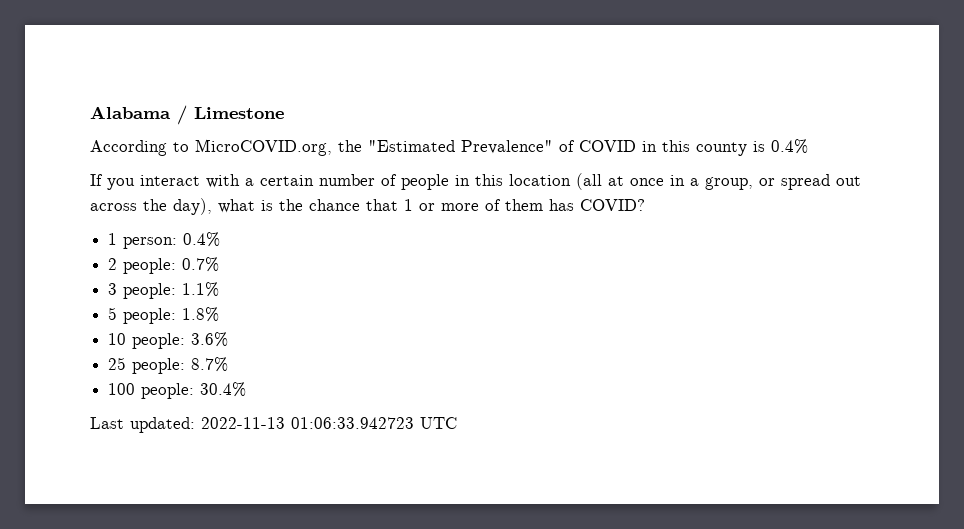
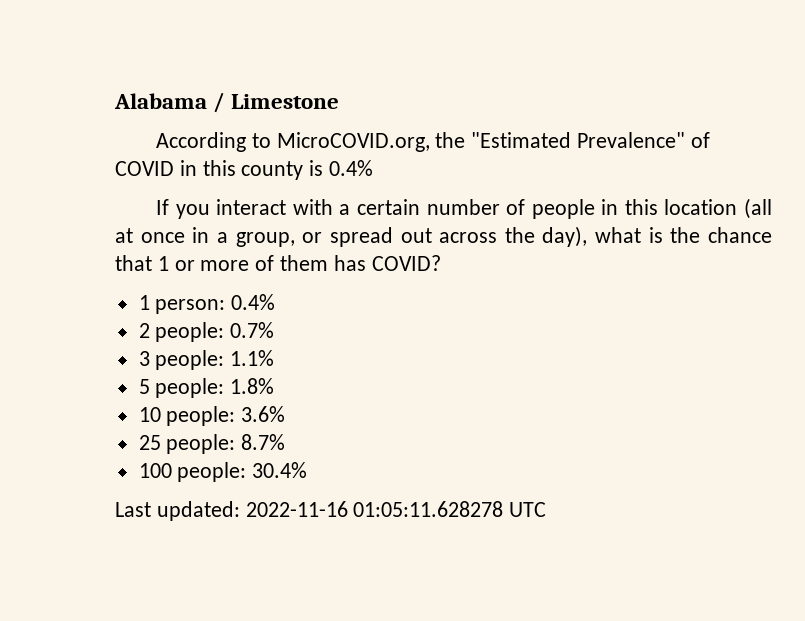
[201,417,414,429] 2022-11-13 01:06:33.942723 -> [245,501,504,517] 2022-11-16 01:05:11.628278

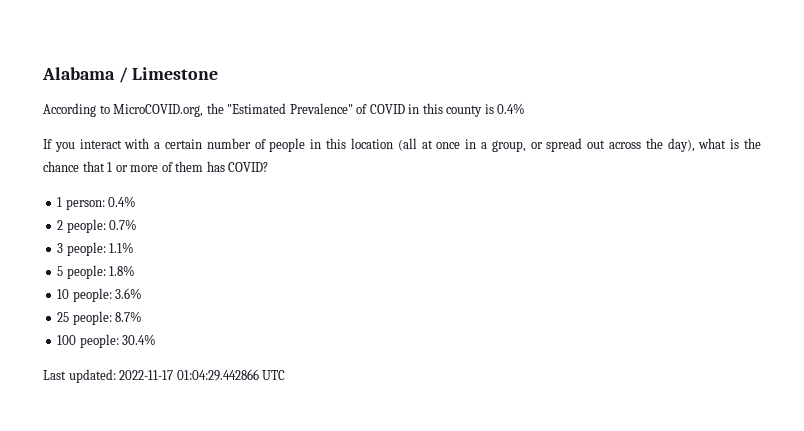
[245,501,504,517] 2022-11-16 01:05:11.628278 -> [119,369,259,381] 2022-11-17 01:04:29.442866

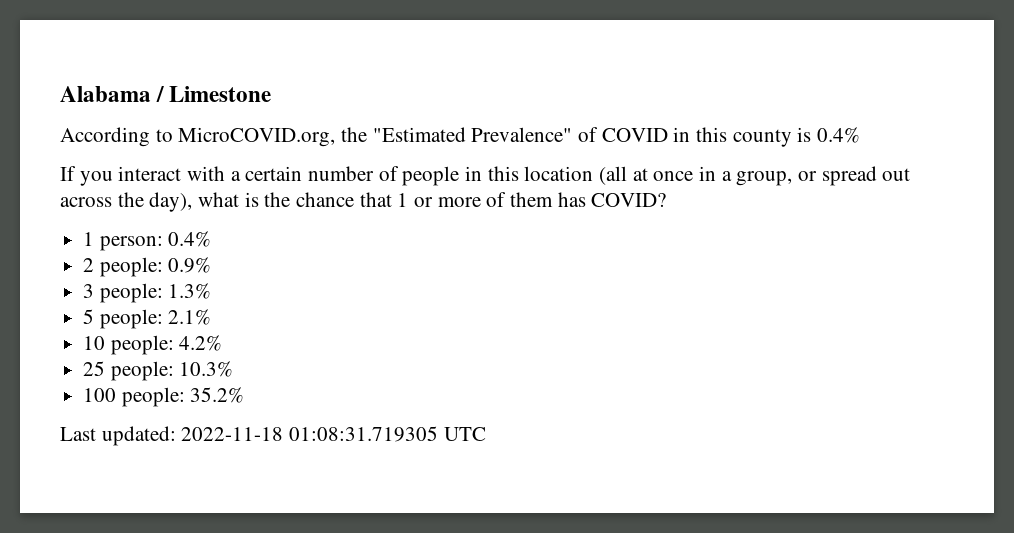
[109,219,138,230] 0.7% -> [168,257,212,273] 0.9%
[109,242,135,253] 1.1% -> [168,283,212,299] 1.3%
[109,265,136,276] 1.8% -> [168,309,212,325] 2.1%
[115,288,143,299] 3.6% -> [179,335,223,351] 4.2%
[115,311,143,322] 8.7% -> [179,361,234,377] 10.3%
[122,334,157,345] 30.4% -> [190,387,245,403] 35.2%
[119,369,259,381] 2022-11-17 01:04:29.442866 -> [181,426,439,442] 2022-11-18 01:08:31.719305

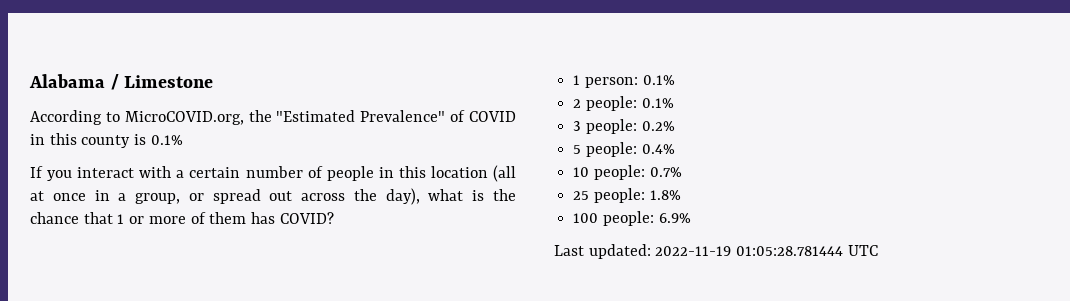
[817,127,861,143] 0.4% -> [150,135,183,145] 0.1%
[168,231,212,247] 0.4% -> [642,75,675,85] 0.1%
[168,257,212,273] 0.9% -> [641,98,674,108] 0.1%
[168,283,212,299] 1.3% -> [641,121,675,131] 0.2%
[168,309,212,325] 2.1% -> [641,144,675,154] 0.4%
[179,335,223,351] 4.2% -> [649,167,682,177] 0.7%
[179,361,234,377] 10.3% -> [649,190,681,200] 1.8%
[190,387,245,403] 35.2% -> [658,213,691,223] 6.9%
[181,426,439,442] 2022-11-18 01:08:31.719305 -> [655,246,844,256] 2022-11-19 01:05:28.781444

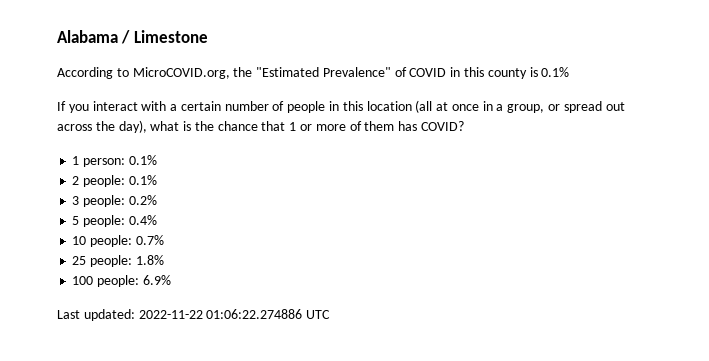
[655,246,844,256] 2022-11-19 01:05:28.781444 -> [138,309,303,319] 2022-11-22 01:06:22.274886

